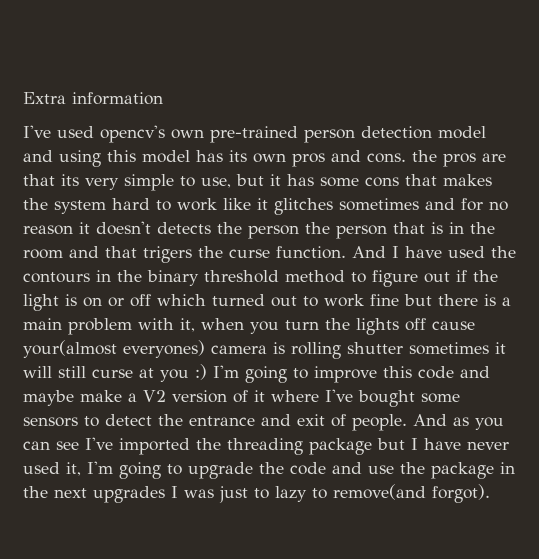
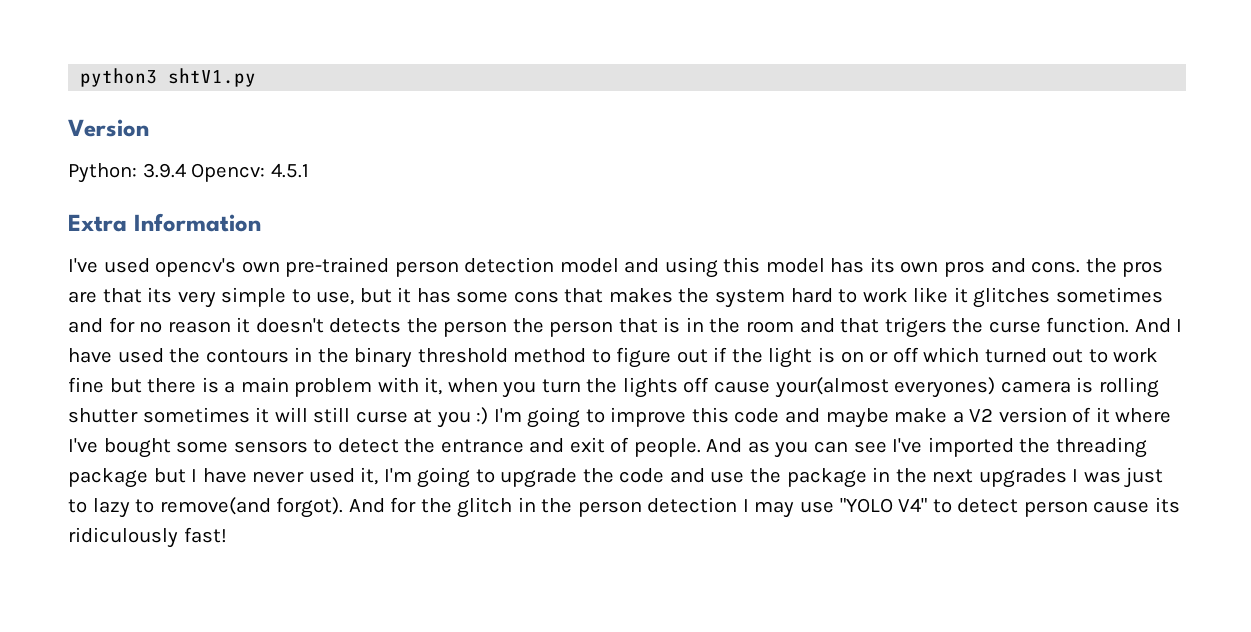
[23,92,163,105] Extra information -> [80,68,257,87] [68,119,149,137] [68,163,309,183] [68,213,261,232] python3 shtV1.py // Version // Python: 3.9.4 Opencv: 4.5.1 // Extra Information
(490, 493) none -> [348,497,1180,518] [68,527,227,548] And for the glitch in the person detection I may use "YOLO V4" to detect person cause its ridiculously fast!

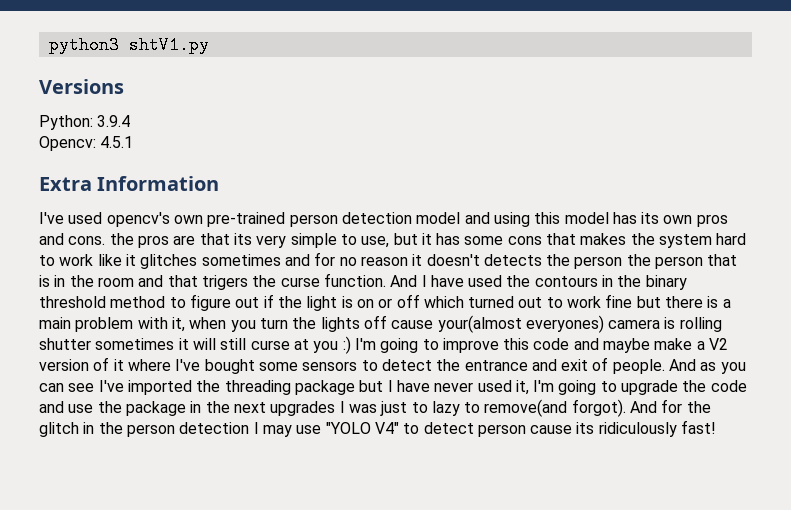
[68,119,149,137] Version -> [39,79,124,94] Versions
(186, 170) none -> (131, 121) //

